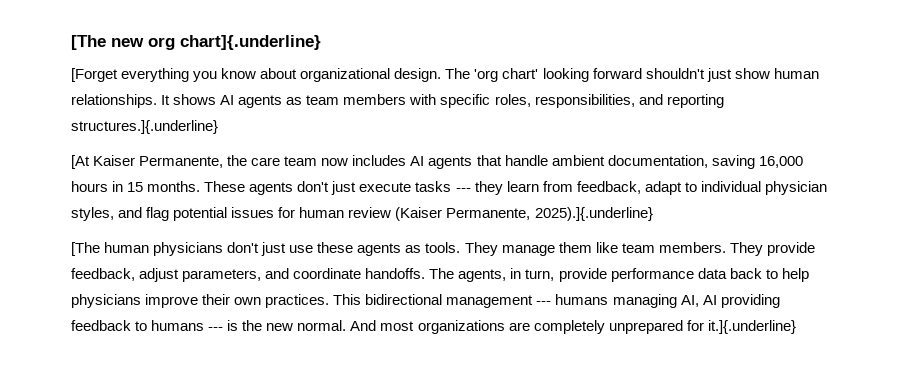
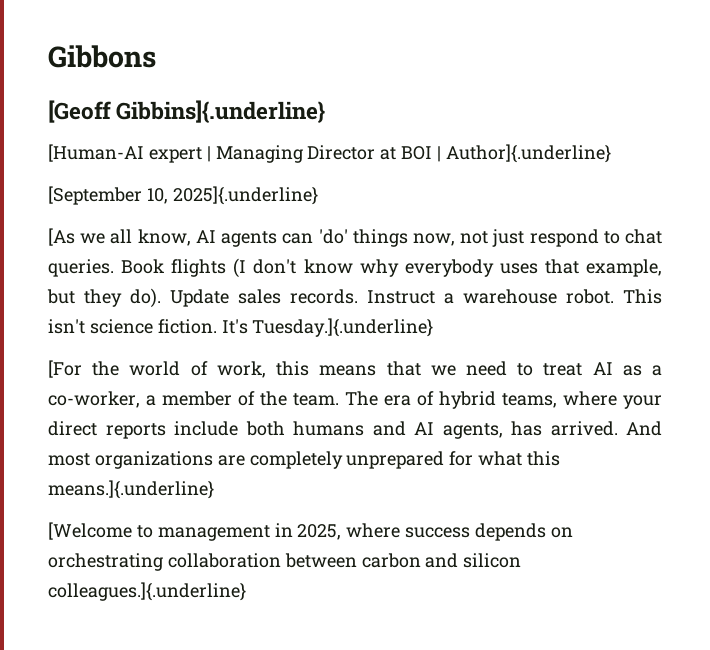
[71,35,321,50] [71,68,819,82] [71,94,724,108] [71,120,218,134] [71,155,803,169] [71,181,827,195] [71,207,653,221] [71,242,815,256] [71,268,809,282] [71,294,780,308] [71,320,347,331] [The new org chart]{.underline} // [Forget everything you know about organizational design. The 'org chart' looking forward shouldn't just show human relationships. It shows AI agents as team members with specific roles, responsibilities, and reporting structures.]{.underline} // [At Kaiser Permanente, the care team now includes AI agents that handle ambient documentation, saving 16,000 hours in 15 months. These agents don't just execute tasks --- they learn from feedback, adapt to individual physician styles, and flag potential issues for human review (Kaiser Permanente, 2025).]{.underline} // [The human physicians don't just use these agents as tools. They manage them like team members. They provide feedback, adjust parameters, and coordinate handoffs. The agents, in turn, provide performance data back to help physicians improve their own practices. This bidirectional management --- humans managing AI, AI providing feedback to humans --- is the new normal. -> [48,45,156,68] [48,100,326,123] [48,144,611,163] [48,186,318,205] [48,228,662,247] [48,258,663,278] [47,288,662,308] [48,318,434,337] [48,360,662,378] [48,391,662,409] [48,421,618,439] Gibbons // [Geoff Gibbins]{.underline} // [Human-AI expert | Managing Director at BOI | Author]{.underline} // [September 10, 2025]{.underline} // [As we all know, AI agents can 'do' things now, not just respond to chat queries. Book flights (I don't know why everybody uses that example, but they do). Update sales records. Instruct a warehouse robot. This isn't science fiction. It's Tuesday.]{.underline} // [For the world of work, this means that we need to treat AI as a co-worker, a member of the team. The era of hybrid teams, where your direct reports include both humans and AI agents, has arrived.
[707,320,796,334] it.]{.underline} -> [478,451,561,466] [48,480,214,499] [48,522,573,541] [48,553,522,571] [48,582,246,601] what this means.]{.underline} // [Welcome to management in 2025, where success depends on orchestrating collaboration between carbon and silicon colleagues.]{.underline}

